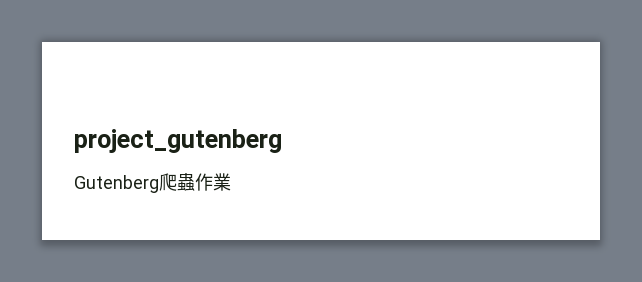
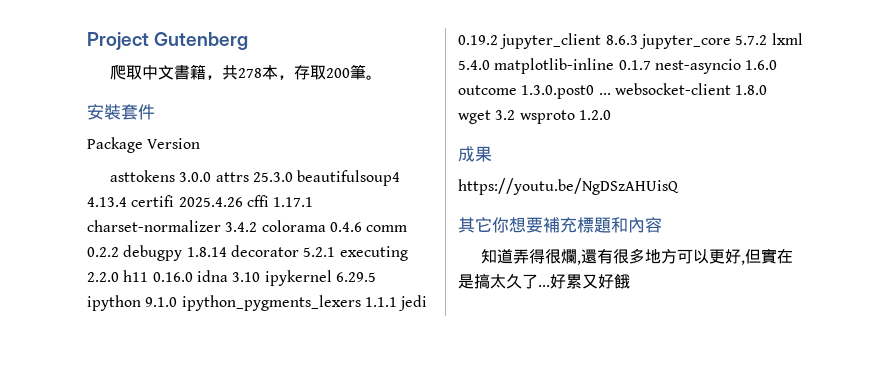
[74,129,282,153] [74,173,231,193] project_gutenberg // Gutenberg爬蟲作業 -> [87,32,249,50] [110,64,383,80] [87,104,155,120] [87,137,201,153] [110,170,401,186] [87,195,314,207] [87,220,408,232] [87,245,408,261] [87,270,376,286] [87,295,428,311] [458,33,803,49] [458,58,778,74] [458,83,768,99] [458,110,611,124] [458,146,492,162] [458,178,679,195] [458,217,662,233] [481,248,794,265] [458,273,630,289] Project Gutenberg // 爬取中文書籍，共278本，存取200筆。 // 安裝套件 // Package Version // asttokens 3.0.0 attrs 25.3.0 beautifulsoup4 4.13.4 certifi 2025.4.26 cffi 1.17.1 charset-normalizer 3.4.2 colorama 0.4.6 comm 0.2.2 debugpy 1.8.14 decorator 5.2.1 executing 2.2.0 h11 0.16.0 idna 3.10 ipykernel 6.29.5 ipython 9.1.0 ipython_pygments_lexers 1.1.1 jedi 0.19.2 jupyter_client 8.6.3 jupyter_core 5.7.2 lxml 5.4.0 matplotlib-inline 0.1.7 nest-asyncio 1.6.0 outcome 1.3.0.post0 ... websocket-client 1.8.0 wget 3.2 wsproto 1.2.0 // 成果 // https://youtu.be/NgDSzAHUisQ // 其它你想要補充標題和內容 // 知道弄得很爛,還有很多地方可以更好,但實在是搞太久了...好累又好餓

